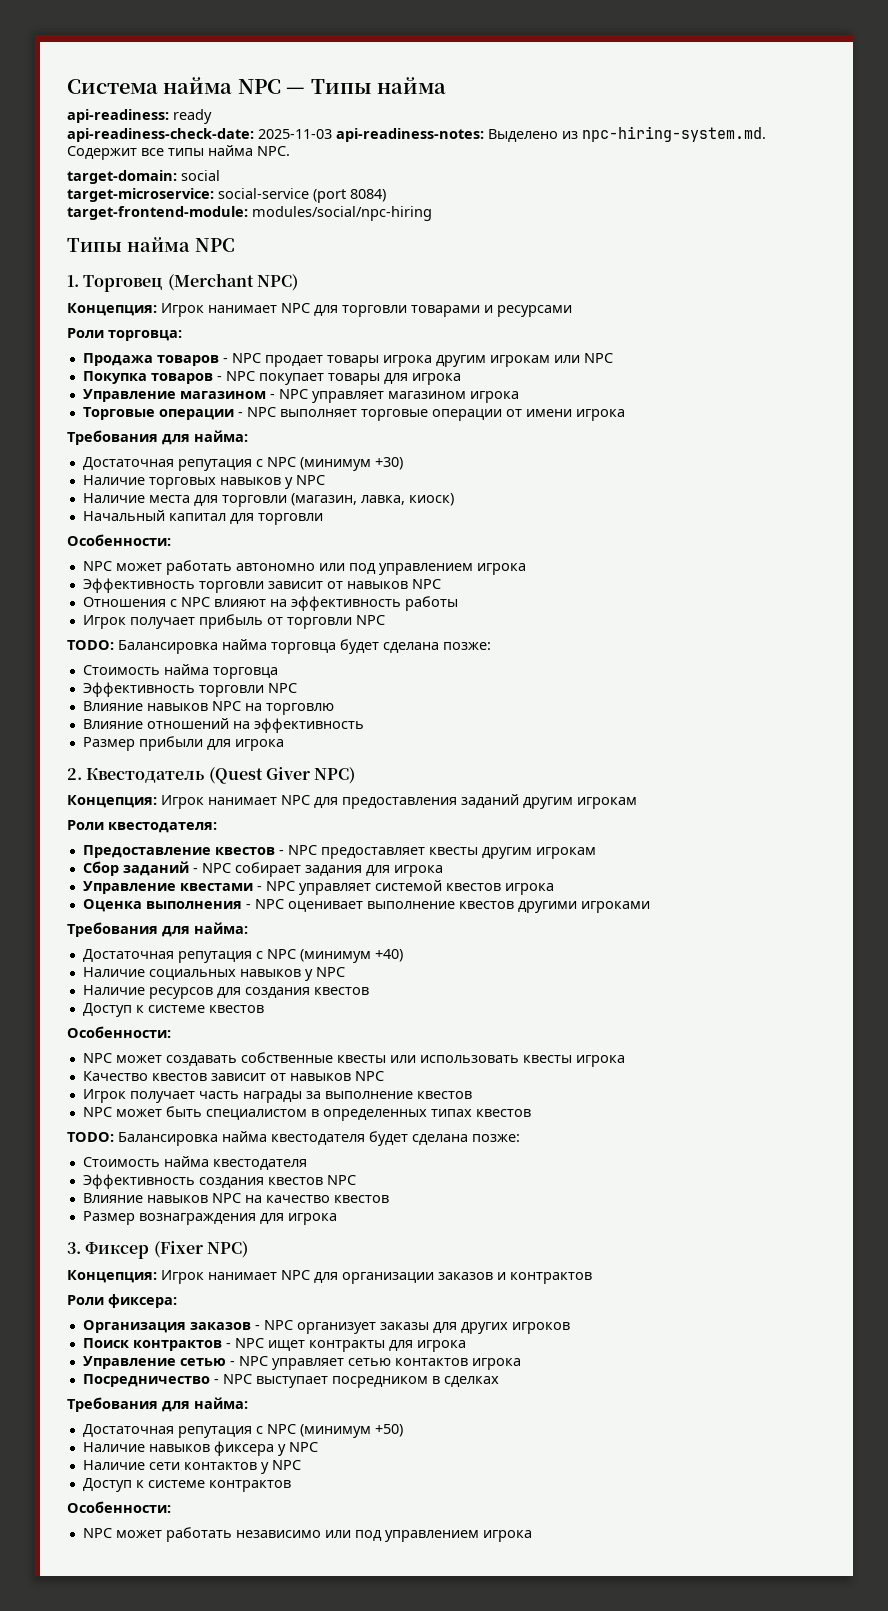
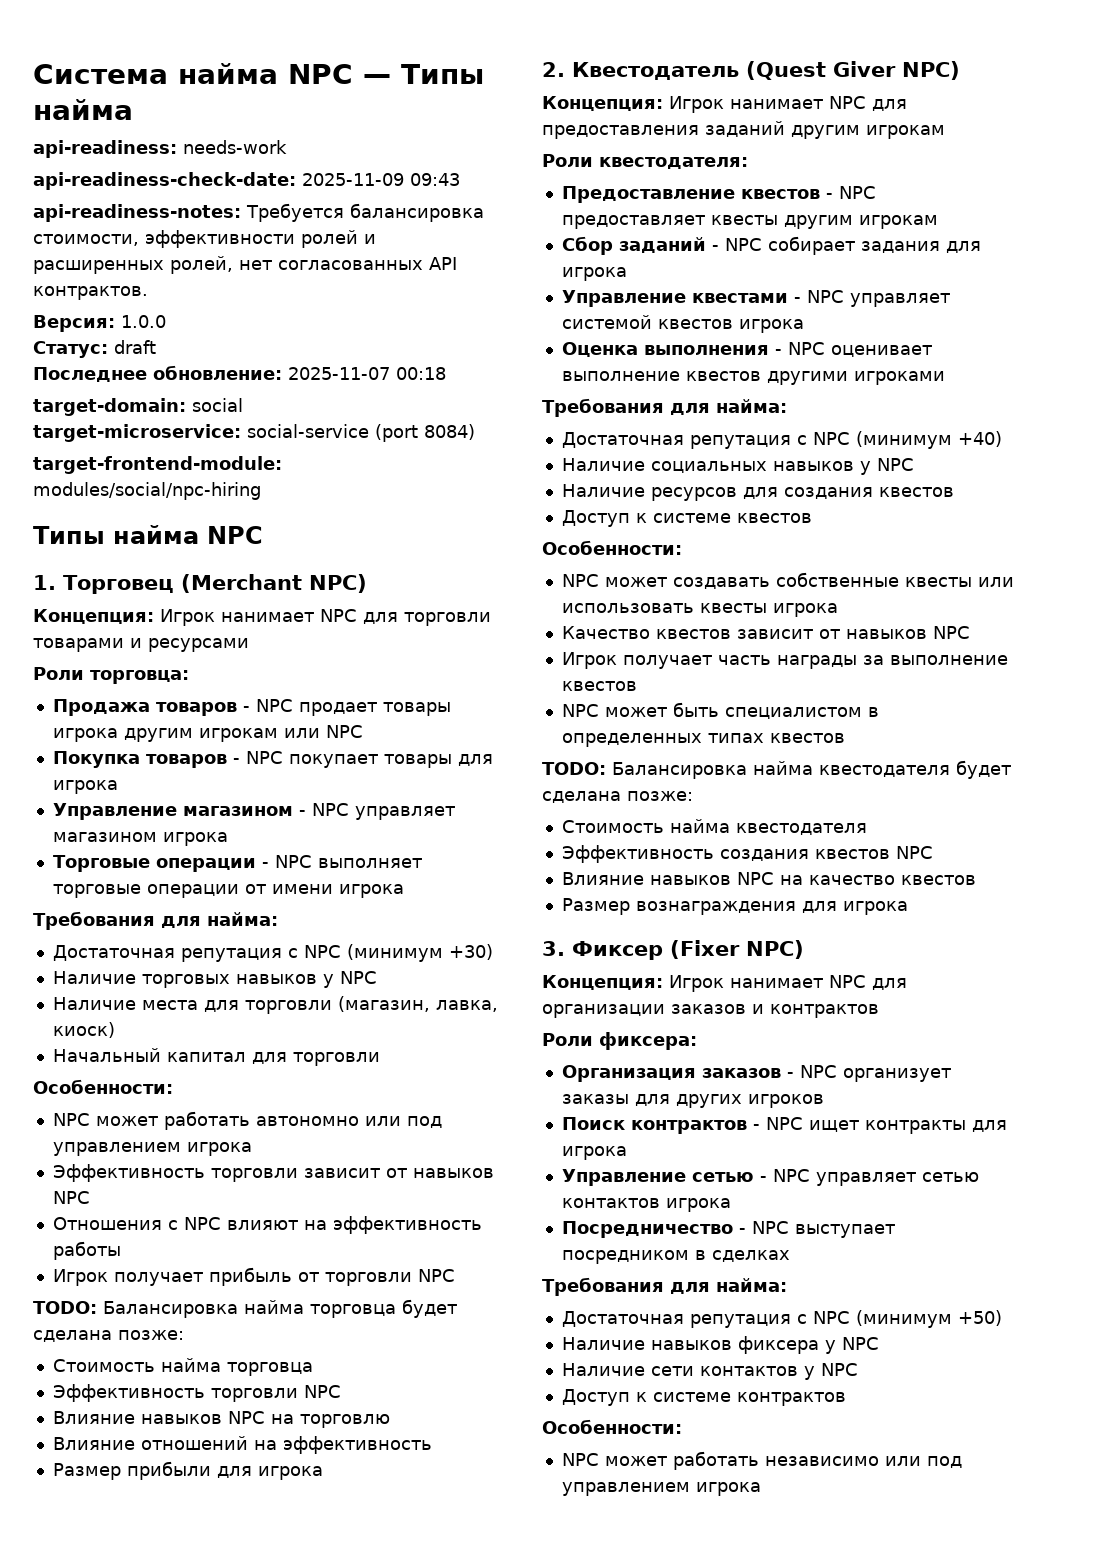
[173,109,212,124] ready -> [183,140,287,154] needs-work
[258,126,766,142] [67,145,290,160] 2025-11-03 api-readiness-notes: Выделено из npc-hiring-system.md. Содержит все типы найма NPC. -> [302,173,460,186] [33,203,484,222] [33,230,376,248] [33,256,457,274] [33,286,148,300] [33,315,166,332] [33,340,156,358] [33,365,446,382] 2025-11-09 09:43 // api-readiness-notes: Требуется балансировка стоимости, эффективности ролей и расширенных ролей, нет согласованных API контрактов. // Версия: 1.0.0 // Статус: draft // Последнее обновление: 2025-11-07 00:18

